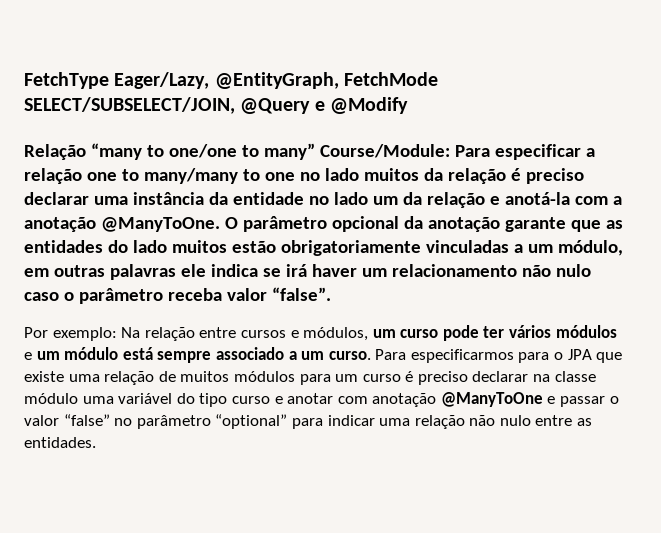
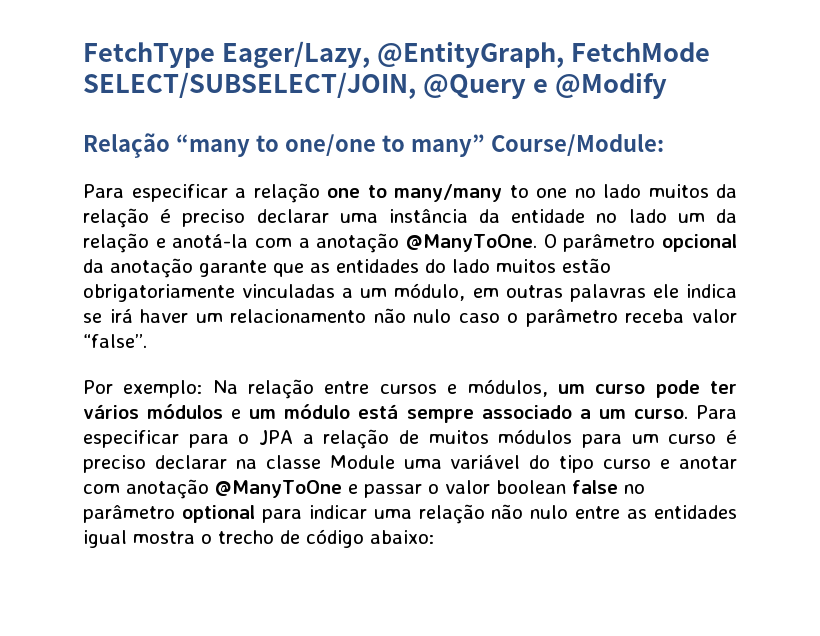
(450, 151) none -> (664, 145) //
[410,349,514,363] especificarmos -> [83,430,179,448] especificar
[596,352,623,363] [24,371,100,382] que existe uma -> [302,434,314,444] a
[24,393,78,404] módulo -> [329,455,395,469] Module
[63,414,110,426] “false” -> [495,480,618,494] boolean false
[215,414,288,429] “optional” -> [181,505,255,523] optional
[24,437,96,448] entidades. -> [653,505,737,519] [83,529,434,548] entidades igual mostra o trecho de código abaixo:

